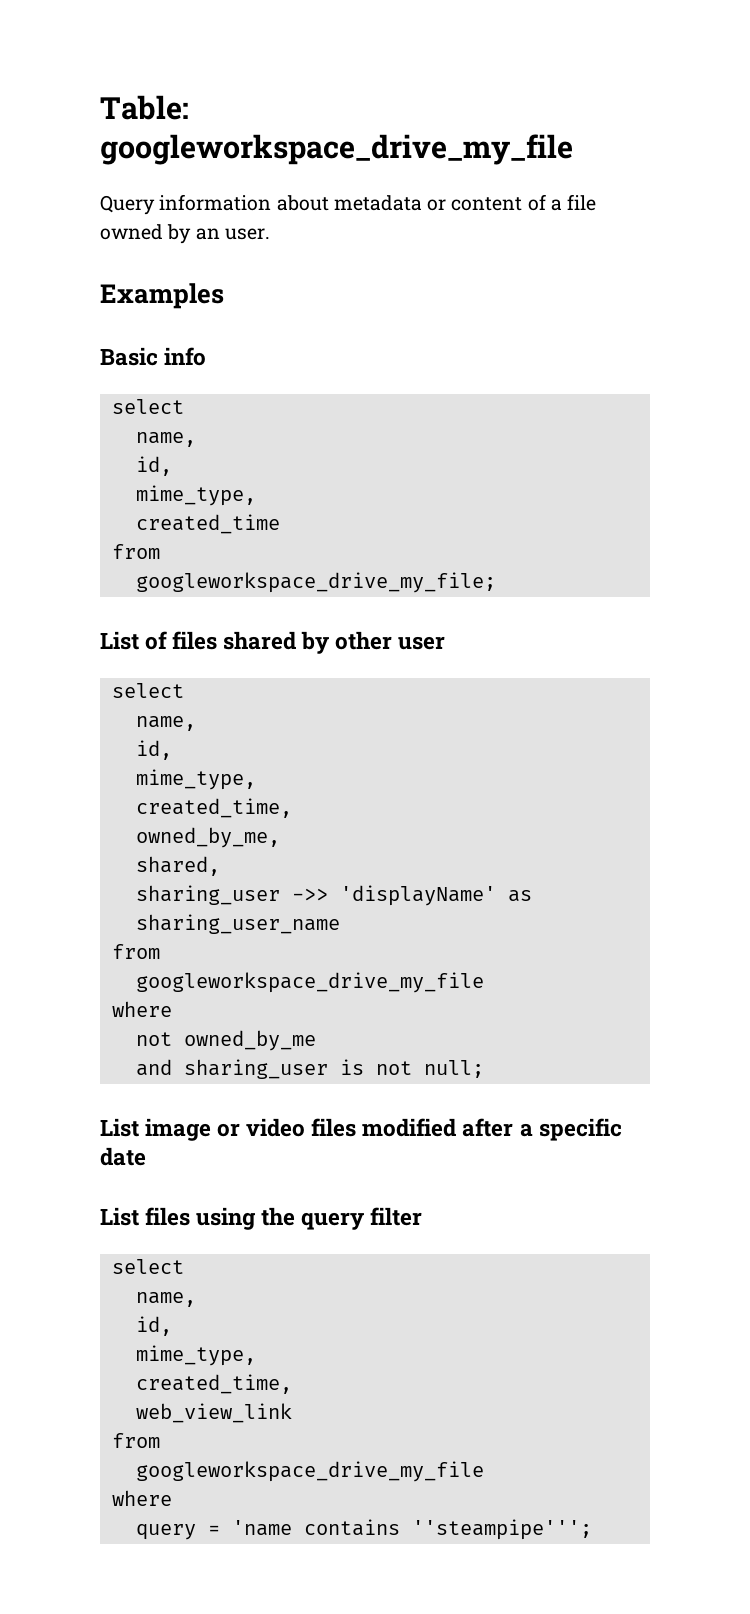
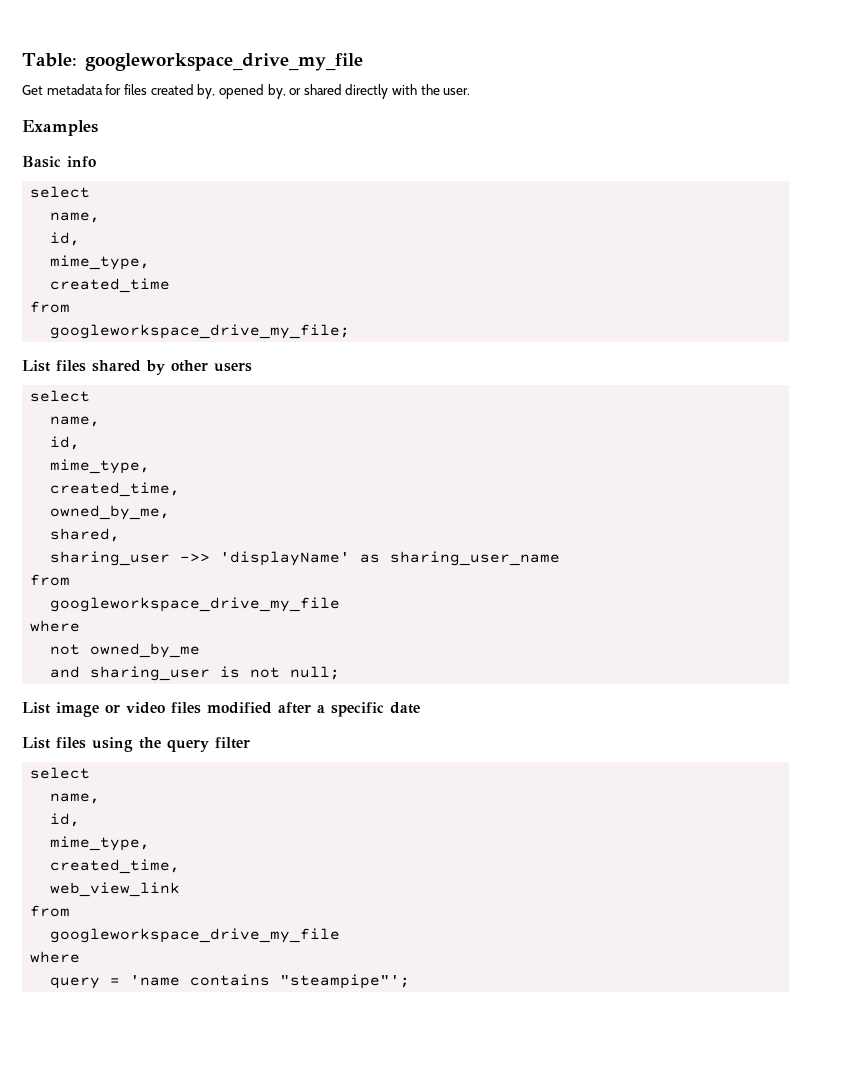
[100,194,597,215] [100,224,220,244] Query information about metadata or content of a file owned by an -> [22,84,440,99] Get metadata for files created by, opened by, or shared directly with the
[145,631,168,650] of -> (50, 366) none
[398,636,446,650] user -> [214,363,252,372] users
[411,1519,592,1540] ''steampipe'''; -> [280,974,411,989] "steampipe"';

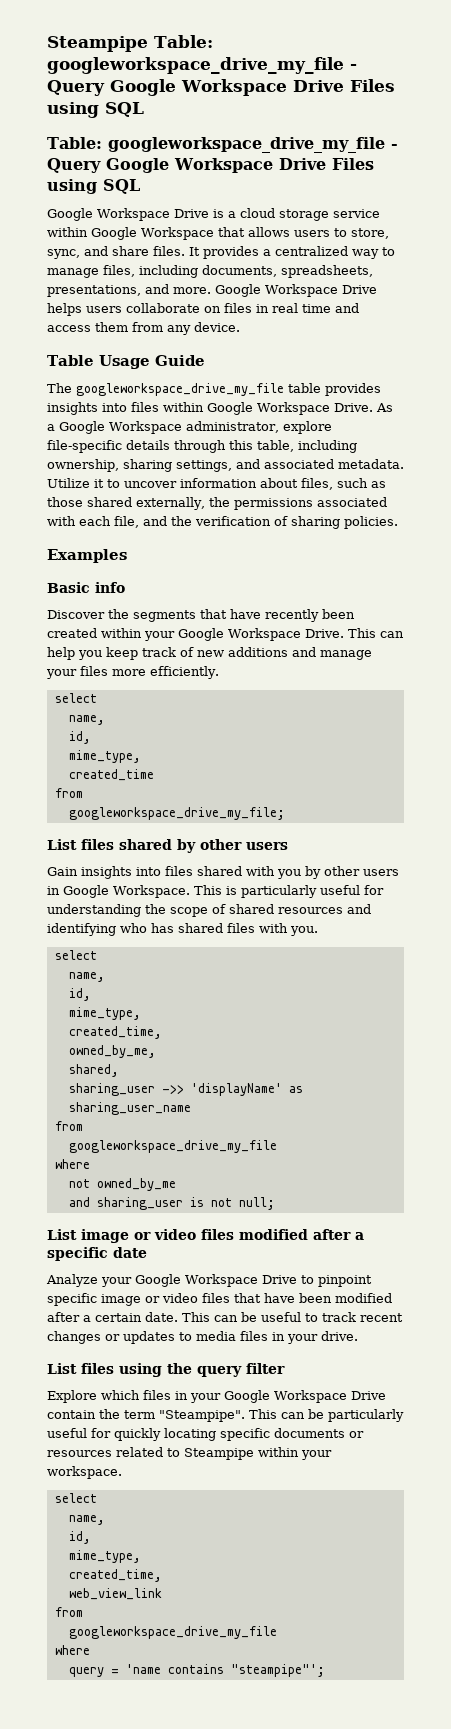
[22,53,363,71] [22,84,471,99] [22,120,98,136] [22,156,96,168] Table: googleworkspace_drive_my_file // Get metadata for files created by, opened by, or shared directly with the user. // Examples // Basic info -> [47,35,213,52] [47,57,357,74] [47,79,395,96] [47,102,144,118] [47,137,398,153] [47,158,374,173] [47,179,140,194] [47,208,380,221] [47,227,389,240] [47,246,395,259] [47,265,373,278] [47,284,377,297] [47,303,359,316] [47,322,240,335] [47,355,205,369] [47,383,381,396] [47,402,393,415] [47,421,332,434] [47,440,357,453] [47,459,404,472] [47,478,386,490] [47,497,387,510] [47,516,398,529] [47,549,127,563] [47,582,125,593] [47,609,355,622] [47,628,404,641] [47,647,372,660] [46,666,219,679] Steampipe Table: googleworkspace_drive_my_file - Query Google Workspace Drive Files using SQL // Table: googleworkspace_drive_my_file - Query Google Workspace Drive Files using SQL // Google Workspace Drive is a cloud storage service within Google Workspace that allows users to store, sync, and share files. It provides a centralized way to manage files, including documents, spreadsheets, presentations, and more. Google Workspace Drive helps users collaborate on files in real time and access them from any device. // Table Usage Guide // The googleworkspace_drive_my_file table provides insights into files within Google Workspace Drive. As a Google Workspace administrator, explore file-specific details through this table, including ownership, sharing settings, and associated metadata. Utilize it to uncover information about files, such as those shared externally, the permissions associated with each file, and the verification of sharing policies. // Examples // Basic info // Discover the segments that have recently been created within your Google Workspace Drive. This can help you keep track of new additions and manage your files more efficiently.
(252, 367) none -> [47,866,399,879] [47,885,384,898] [47,904,371,917] [47,923,318,936] // Gain insights into files shared with you by other users in Google Workspace. This is particularly useful for understanding the scope of shared resources and identifying who has shared files with you.
(420, 708) none -> [46,1274,372,1287] [47,1293,392,1306] [47,1312,403,1322] [47,1331,358,1344] // Analyze your Google Workspace Drive to pinpoint specific image or video files that have been modified after a certain date. This can be useful to track recent changes or updates to media files in your drive.
(250, 743) none -> [47,1390,386,1403] [47,1409,404,1422] [47,1428,364,1441] [47,1447,332,1460] [47,1466,122,1479] // Explore which files in your Google Workspace Drive contain the term "Steampipe". This can be particularly useful for quickly locating specific documents or resources related to Steampipe within your workspace.

